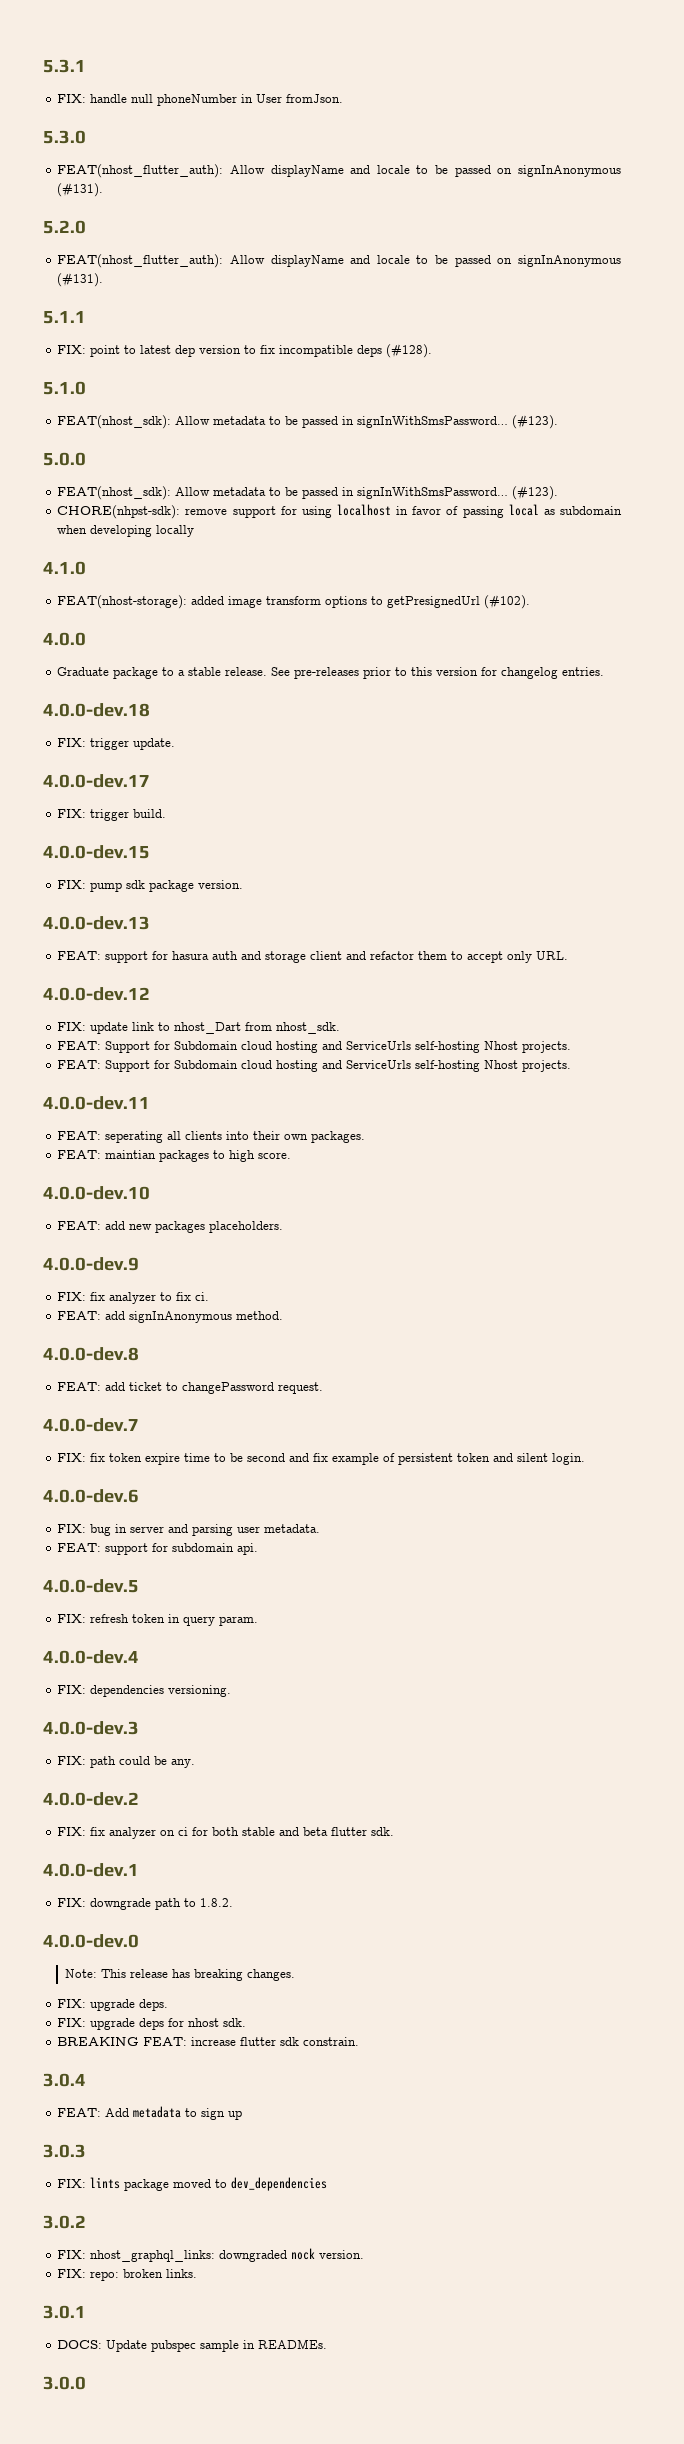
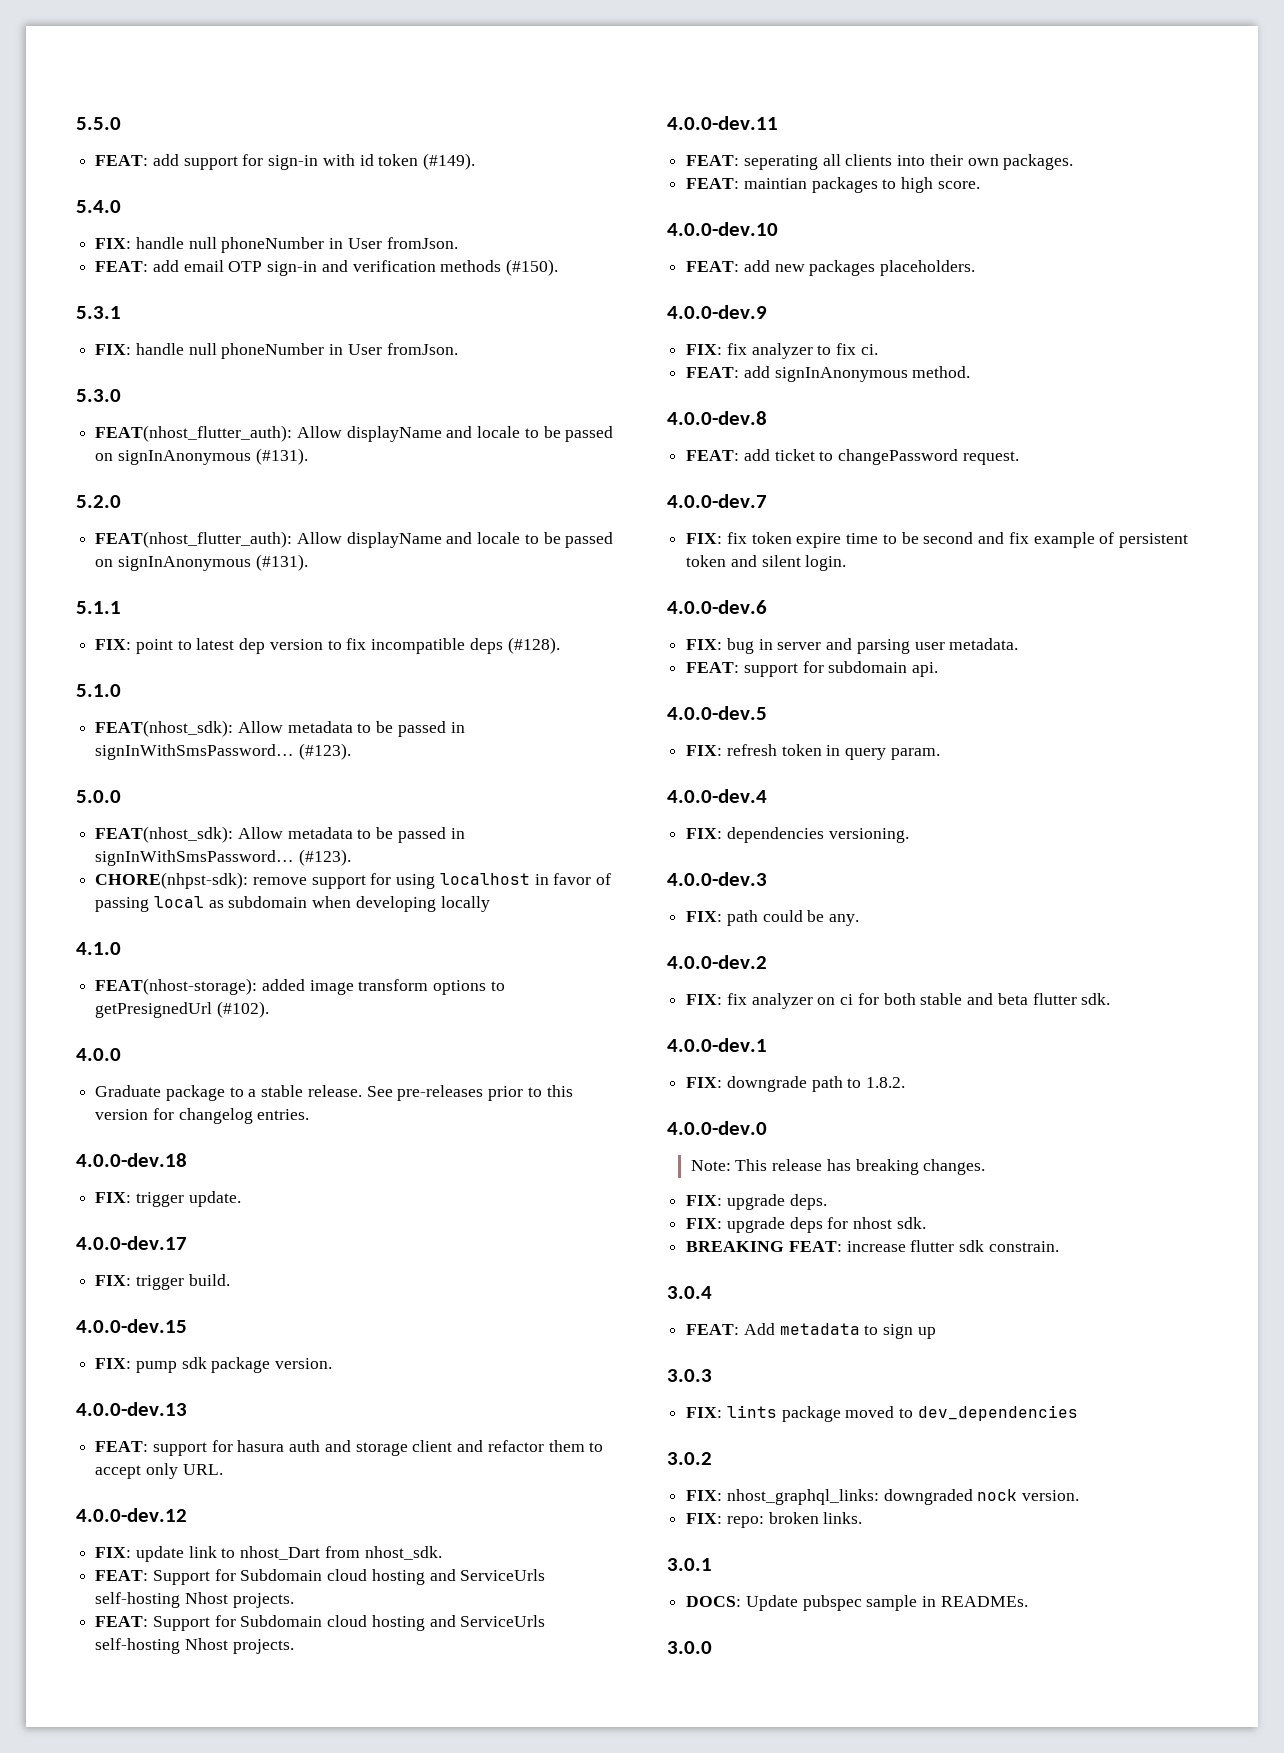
(43, 66) none -> [76,117,121,130] [95,153,476,170] [76,200,121,213] [95,237,458,253] [95,259,559,276] 5.5.0 // FEAT: add support for sign-in with id token (#149). // 5.4.0 // FIX: handle null phoneNumber in User fromJson. // FEAT: add email OTP sign-in and verification methods (#150). //

